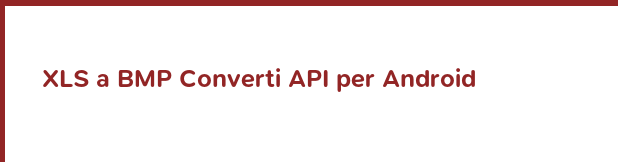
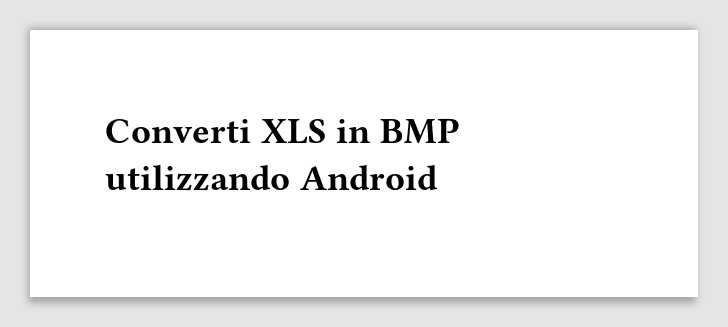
[42,68,375,92] XLS a BMP Converti API per -> [105,118,459,144] [105,165,290,191] Converti XLS in BMP utilizzando

